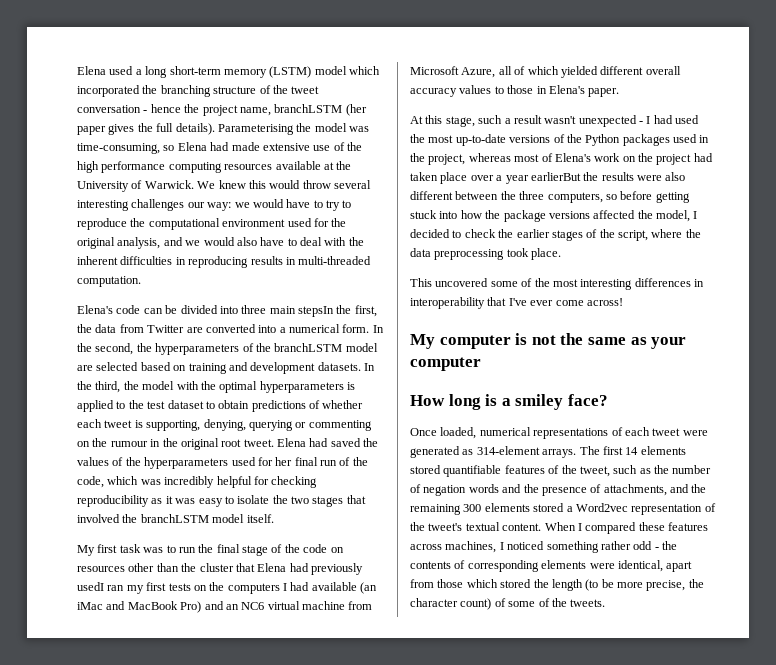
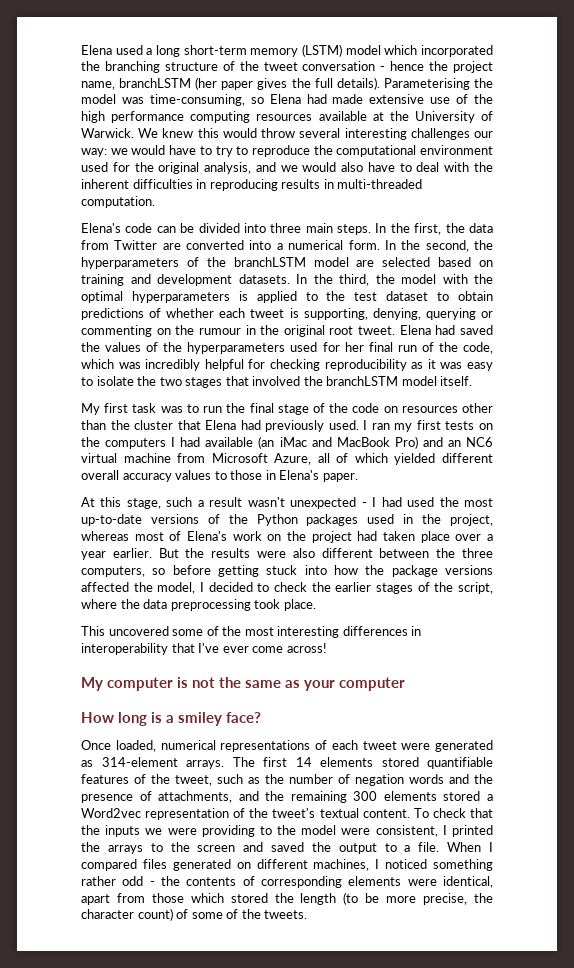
[298,306,334,317] stepsIn -> [337,223,387,235] steps. In
[77,582,104,591] usedI -> [328,420,368,430] used. I
[530,172,581,181] earlierBut -> [112,548,179,558] earlier. But
[544,522,708,534] [410,544,442,550] When I compared these features across -> [413,808,493,818] [81,825,494,837] [81,842,494,854] [81,859,308,871] To check that the inputs we were providing to the model were consistent, I printed the arrays to the screen and saved the output to a file. When I compared files generated on different

